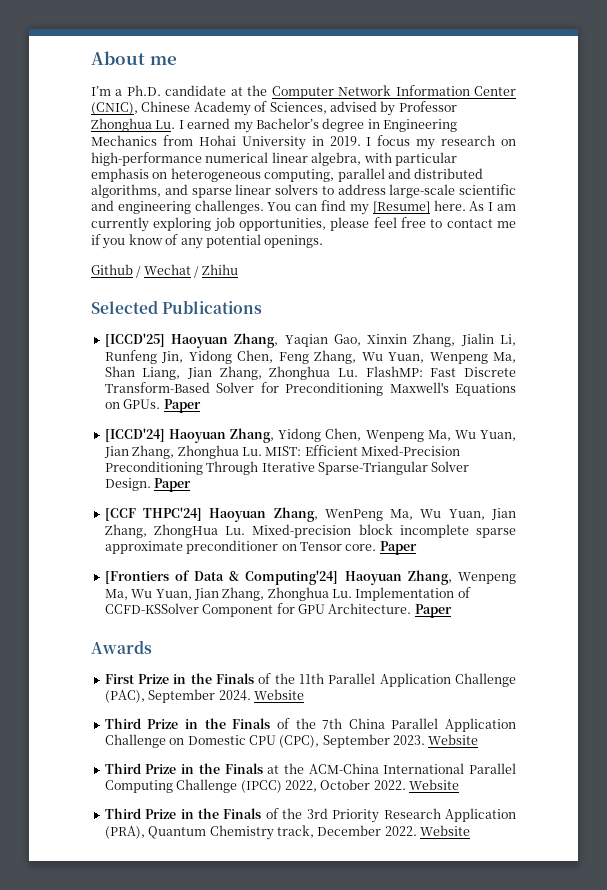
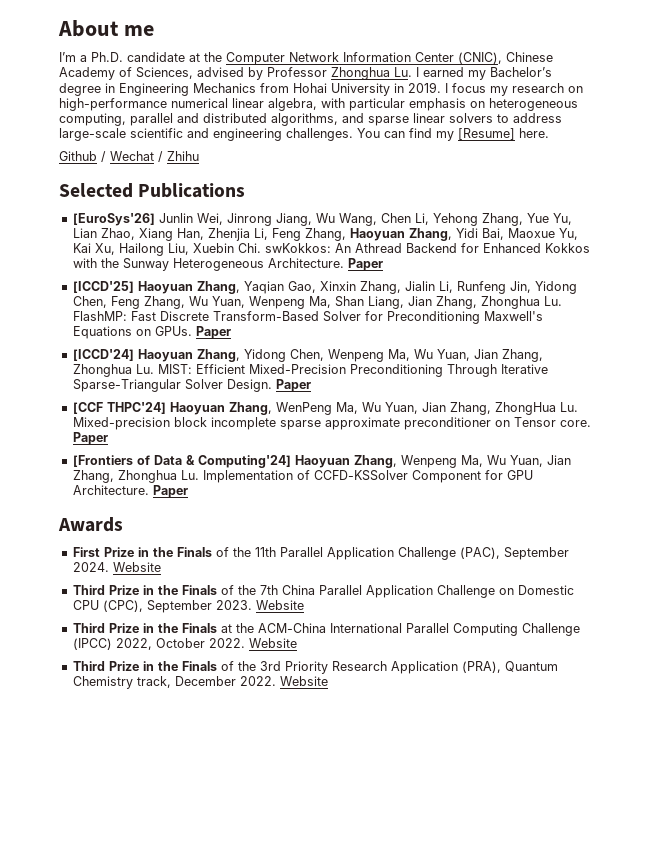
[469,201,516,211] [91,217,516,232] [91,234,324,249] As I am currently exploring job opportunities, please feel free to contact me if you know of any potential openings. -> (549, 133) none
(263, 307) none -> [72,213,572,226] [72,228,578,241] [72,243,590,256] [72,258,383,271] // [EuroSys'26] Junlin Wei, Jinrong Jiang, Wu Wang, Chen Li, Yehong Zhang, Yue Yu, Lian Zhao, Xiang Han, Zhenjia Li, Feng Zhang, Haoyuan Zhang, Yidi Bai, Maoxue Yu, Kai Xu, Hailong Liu, Xuebin Chi. swKokkos: An Athread Backend for Enhanced Kokkos with the Sunway Heterogeneous Architecture. Paper

